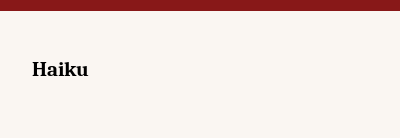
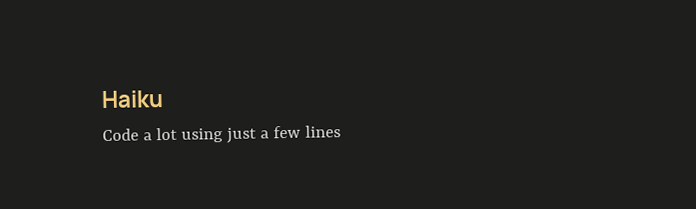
(89, 68) none -> [102,125,341,144] // Code a lot using just a few lines

